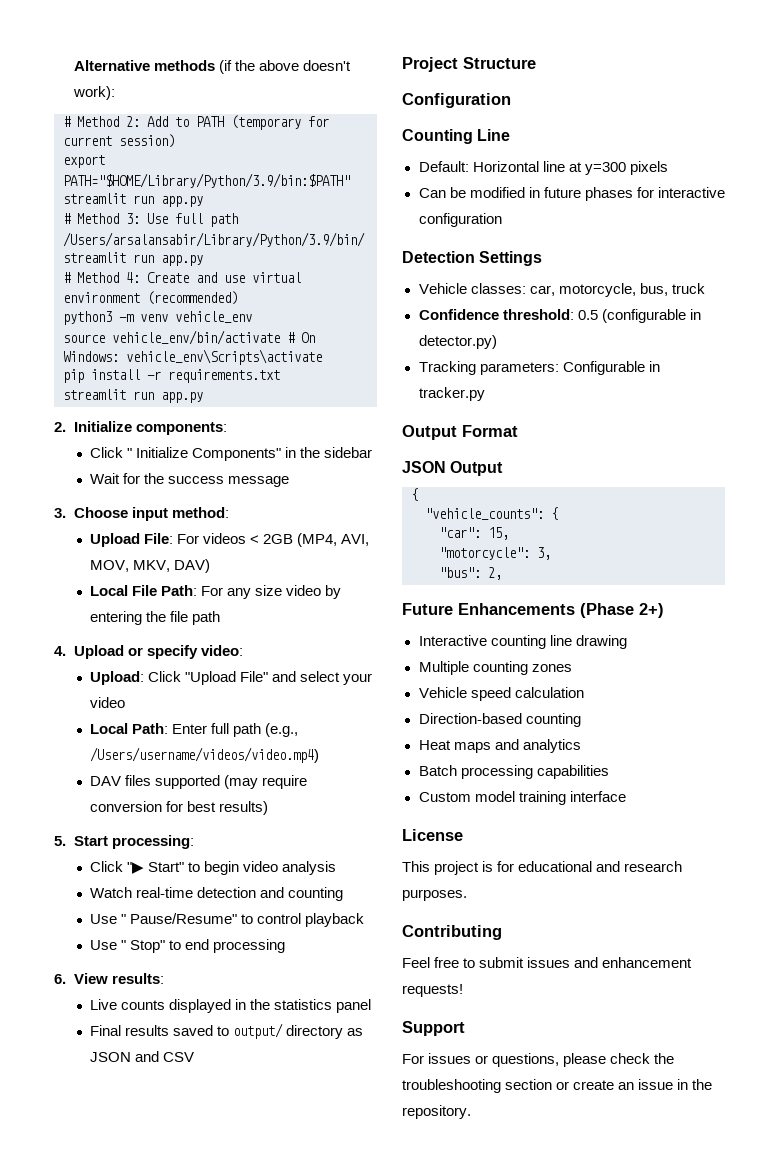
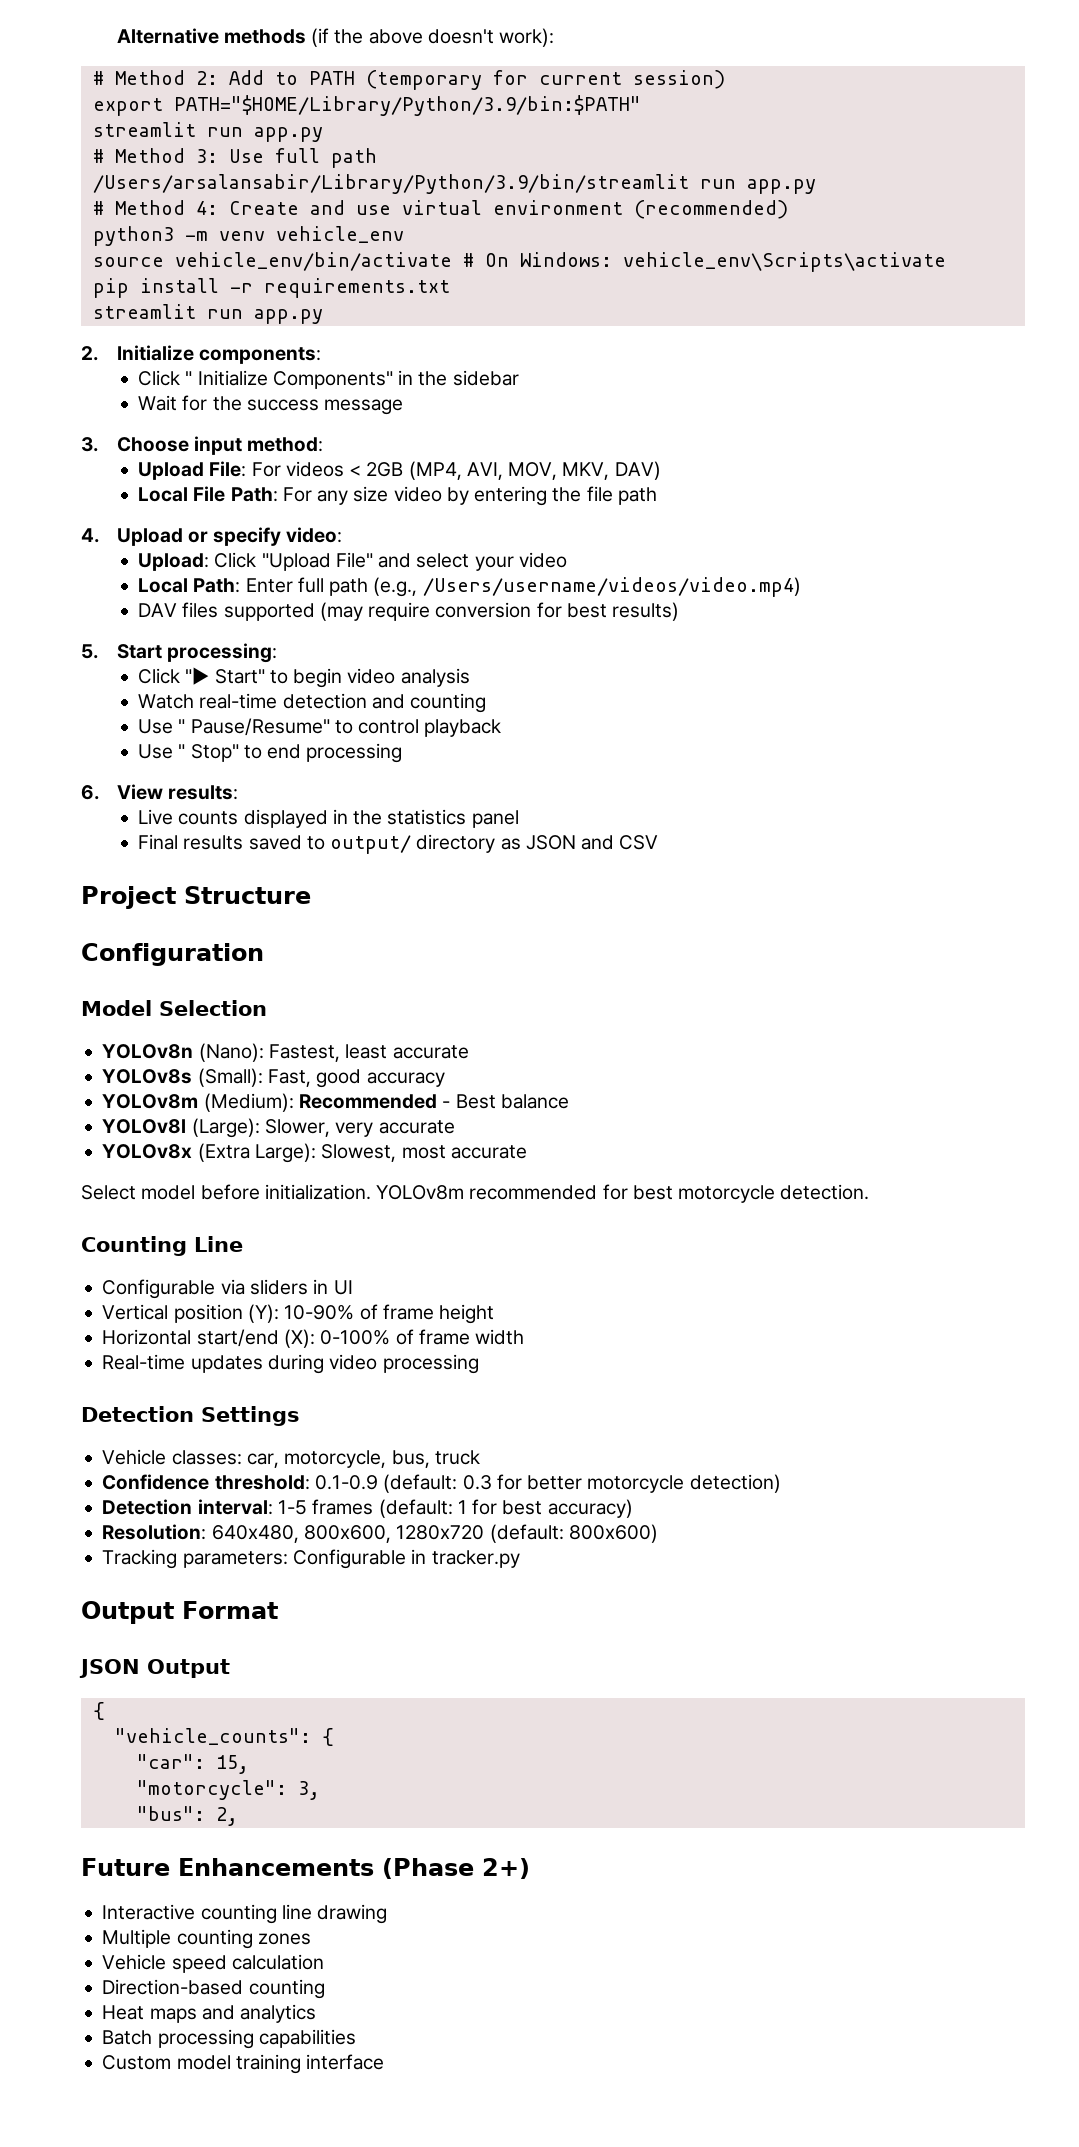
[402,129,511,144] [418,161,668,175] [418,187,725,201] [418,213,502,227] Counting Line // Default: Horizontal line at y=300 pixels // Can be modified in future phases for interactive configuration -> [81,1000,267,1016] [102,1043,469,1062] [102,1068,445,1088] [102,1093,569,1112] [102,1118,455,1138] [102,1143,527,1163] [81,1184,870,1203] [81,1236,243,1256] [102,1279,353,1299] [102,1304,495,1324] [102,1329,525,1348] [102,1354,479,1374] Model Selection // YOLOv8n (Nano): Fastest, least accurate // YOLOv8s (Small): Fast, good accuracy // YOLOv8m (Medium): Recommended - Best balance // YOLOv8l (Large): Slower, very accurate // YOLOv8x (Extra Large): Slowest, most accurate // Select model before initialization. YOLOv8m recommended for best motorcycle detection. // Counting Line // Configurable via sliders in UI // Vertical position (Y): 10-90% of frame height // Horizontal start/end (X): 0-100% of frame width // Real-time updates during video processing
[577,309,701,323] [418,335,497,349] 0.5 (configurable in detector.py) -> [314,1474,781,1493] [102,1499,633,1518] [102,1524,658,1543] 0.1-0.9 (default: 0.3 for better motorcycle detection) // Detection interval: 1-5 frames (default: 1 for best accuracy) // Resolution: 640x480, 800x600, 1280x720 (default: 800x600)
[402,829,463,841] [402,861,683,875] [402,889,467,901] [402,925,502,940] [402,957,693,968] [402,984,463,997] [402,1021,465,1036] [402,1053,675,1067] [402,1079,713,1093] [402,1105,471,1119] // License // This project is for educational and research purposes. // Contributing // Feel free to submit issues and enhancement requests! // Support // For issues or questions, please check the troubleshooting section or create an issue in the repository. -> (385, 2062) none

